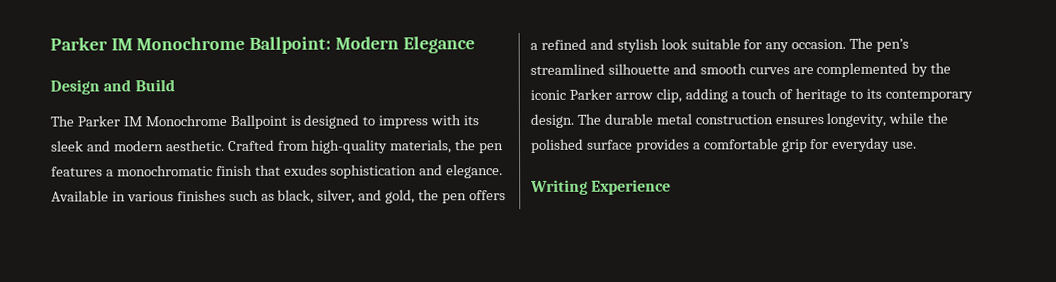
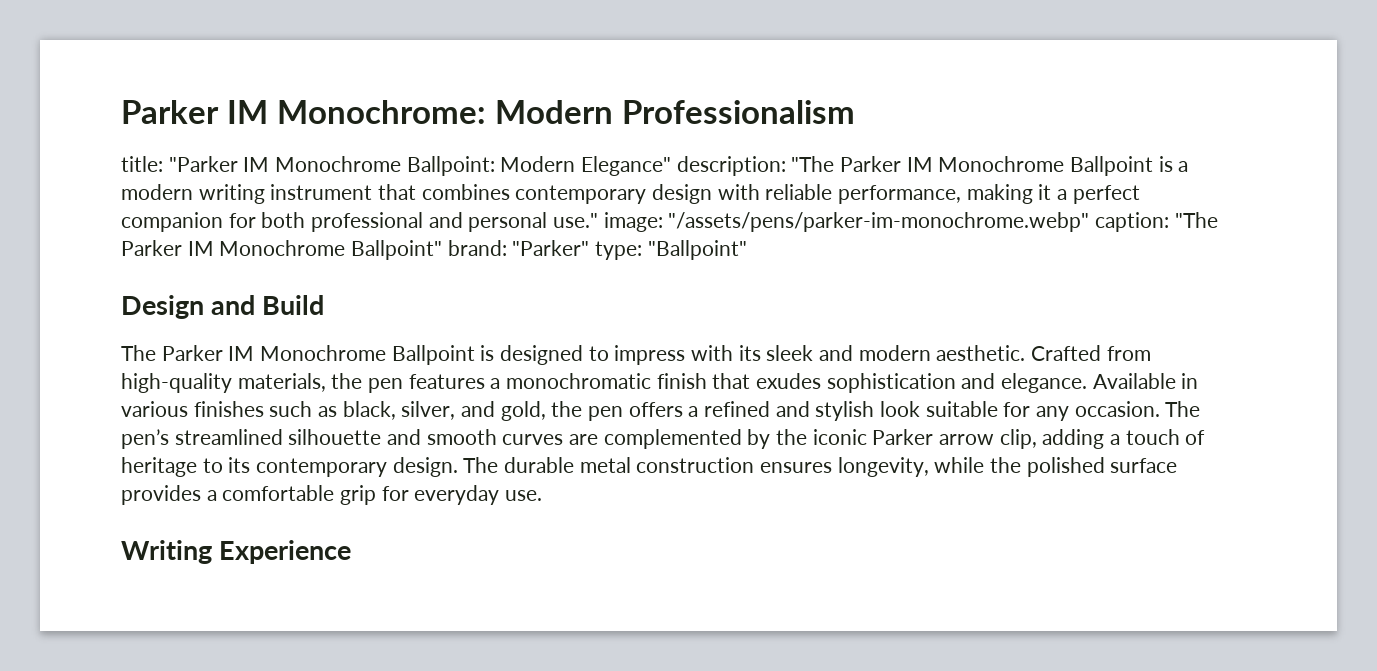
[50,36,475,54] Parker IM Monochrome Ballpoint: Modern Elegance -> [121,100,855,124] [121,156,1189,176] [121,184,1140,204] [121,212,1218,232] [121,240,747,260] Parker IM Monochrome: Modern Professionalism // title: "Parker IM Monochrome Ballpoint: Modern Elegance" description: "The Parker IM Monochrome Ballpoint is a modern writing instrument that combines contemporary design with reliable performance, making it a perfect companion for both professional and personal use." image: "/assets/pens/parker-im-monochrome.webp" caption: "The Parker IM Monochrome Ballpoint" brand: "Parker" type: "Ballpoint"

